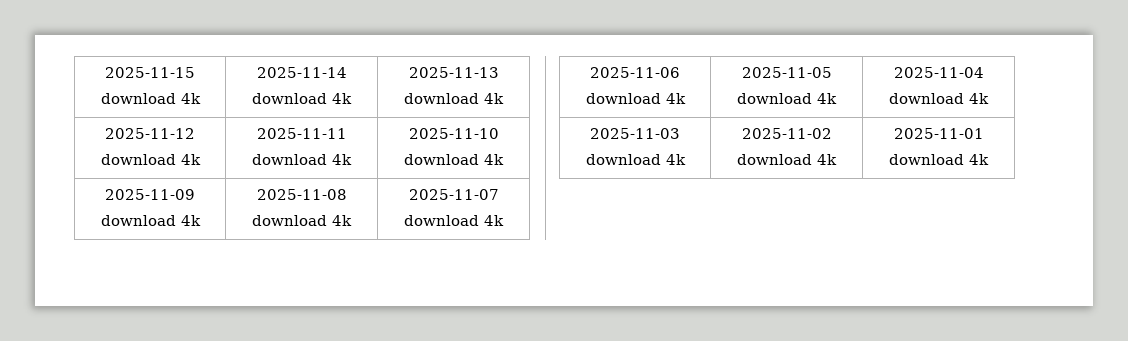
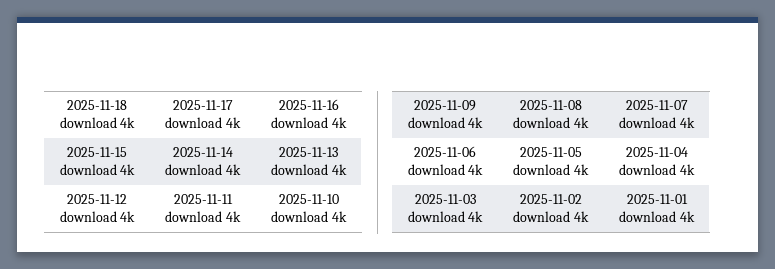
(105, 72) none -> [67,100,127,110] [59,117,136,128] [172,100,233,110] [165,117,241,128] [278,99,339,110] [271,117,347,128] 2025-11-18 download 4k | 2025-11-17 download 4k | 2025-11-16 download 4k //

